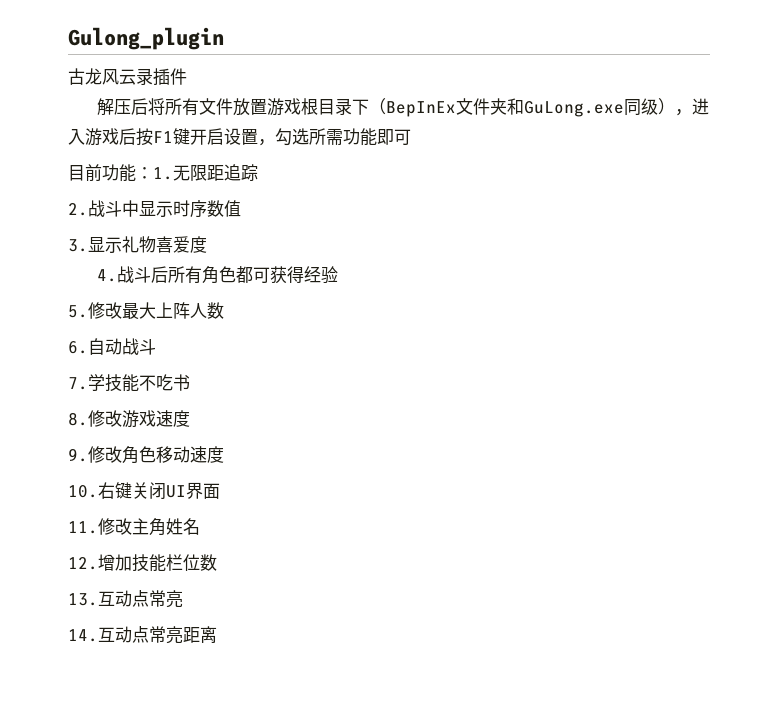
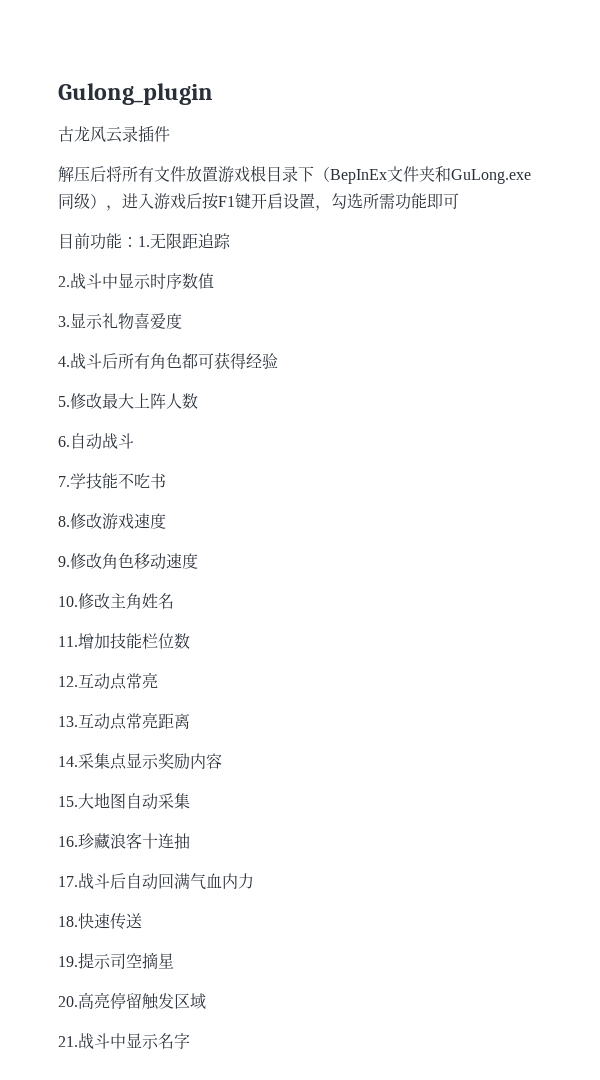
[98,482,220,500] [68,521,98,534] 右键关闭UI界面 // 11. -> (78, 601) none
[68,557,98,570] 12. -> [58,636,78,647] 11.
[68,593,98,606] 13. -> [58,676,78,687] 12.
[68,629,98,642] 14. -> [58,716,78,727] 13.
(217, 634) none -> [58,753,222,770] [58,792,190,810] [58,832,190,849] [58,873,254,890] [58,913,142,930] [58,952,174,969] [58,992,206,1010] [58,1033,190,1050] // 14.采集点显示奖励内容 // 15.大地图自动采集 // 16.珍藏浪客十连抽 // 17.战斗后自动回满气血内力 // 18.快速传送 // 19.提示司空摘星 // 20.高亮停留触发区域 // 21.战斗中显示名字

